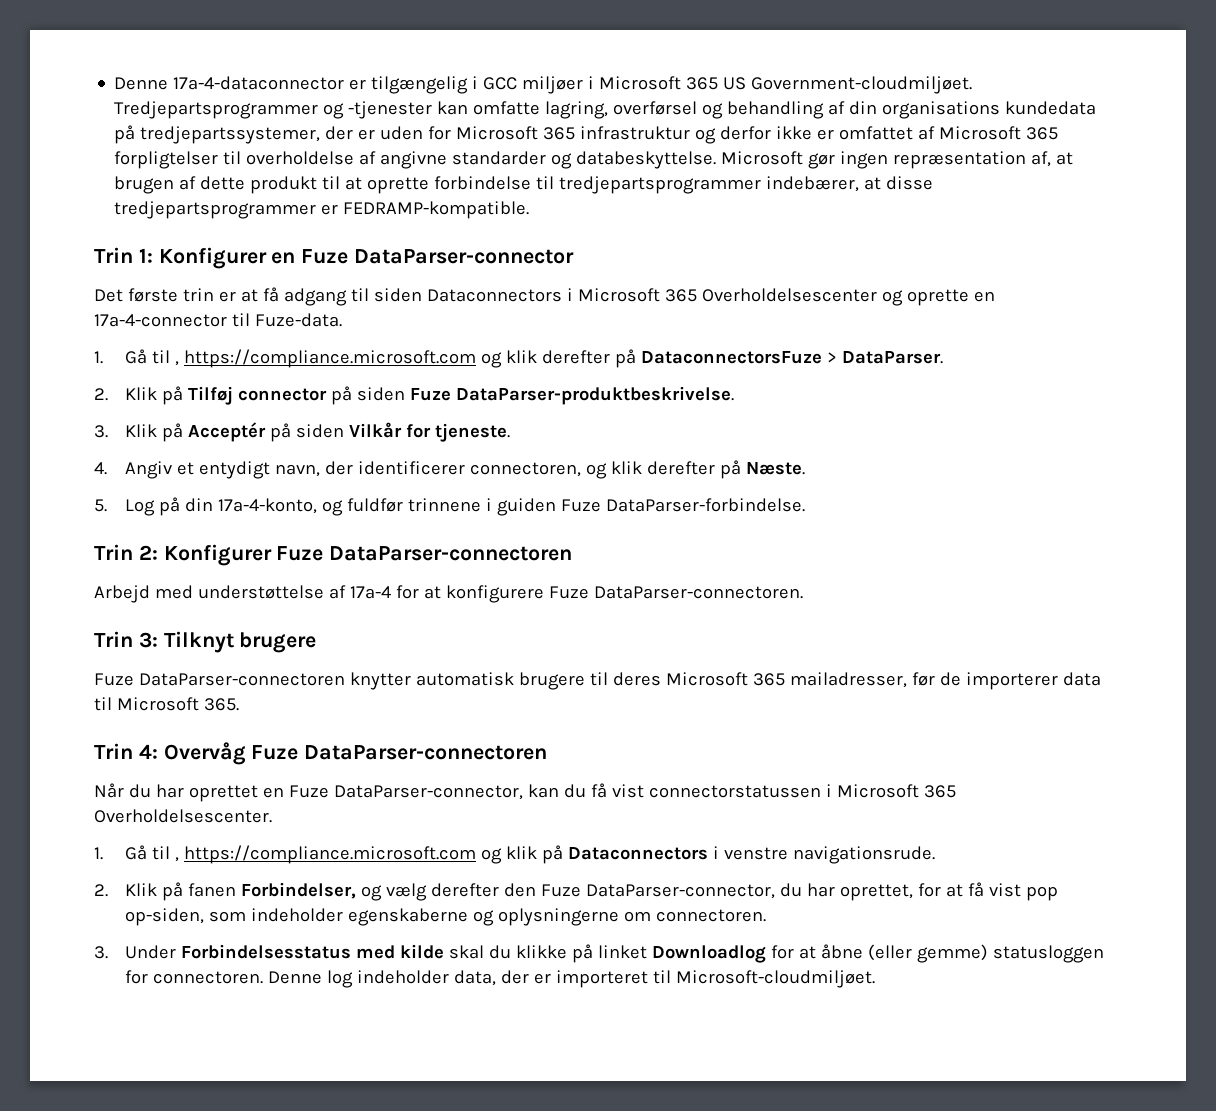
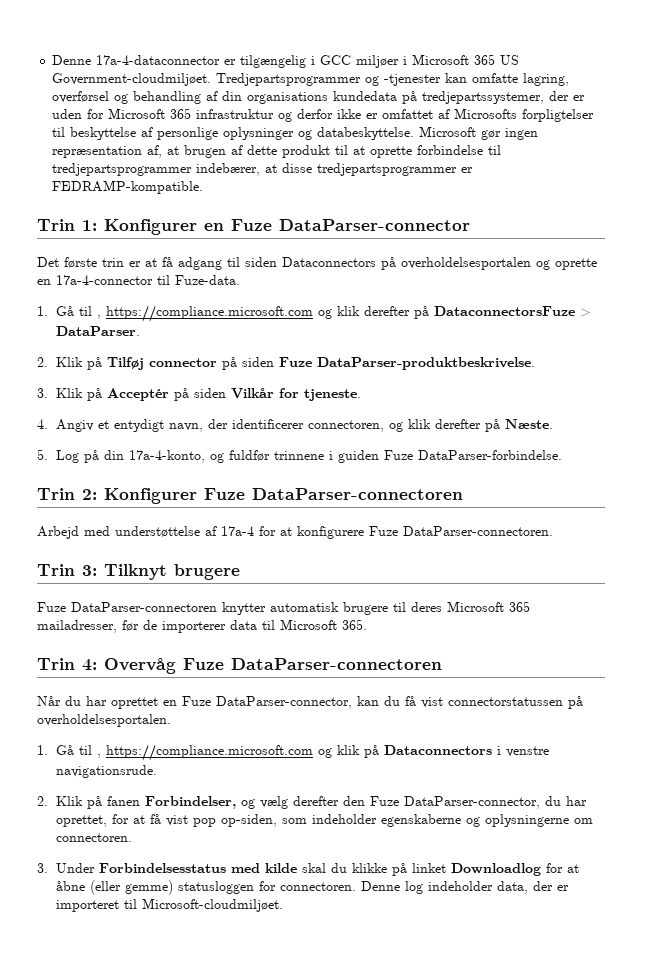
[939,126,1059,140] [114,151,547,169] Microsoft 365 forpligtelser til overholdelse af angivne standarder -> [454,108,595,122] [52,127,295,140] Microsofts forpligtelser til beskyttelse af personlige oplysninger
[566,288,877,302] i Microsoft 365 Overholdelsescenter -> [381,257,531,270] på overholdelsesportalen
[825,784,956,798] [94,809,272,823] i Microsoft 365 Overholdelsescenter. -> [568,696,583,709] [37,714,171,727] på overholdelsesportalen.

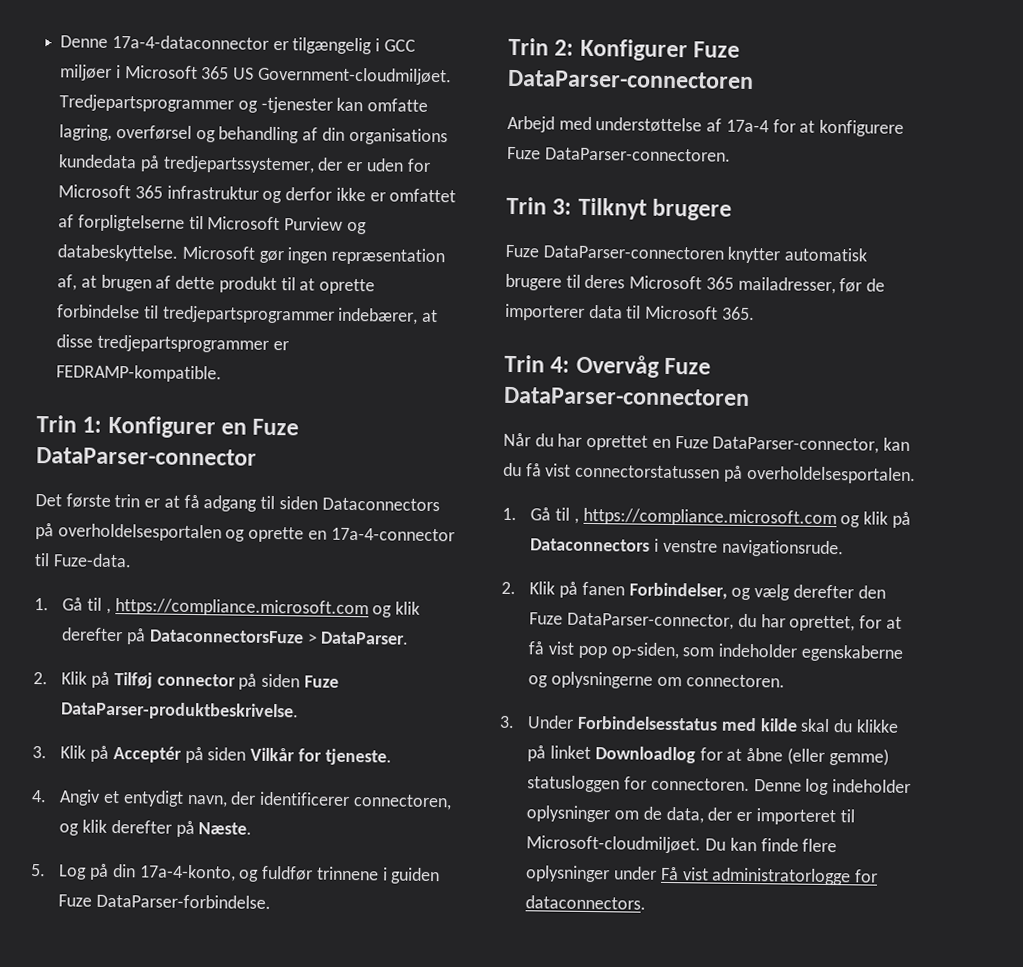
[454,108,595,122] [52,127,295,140] Microsofts forpligtelser til beskyttelse af personlige oplysninger -> [77,214,344,232] forpligtelserne til Microsoft Purview
(494, 886) none -> [526,805,662,823] oplysninger om de
(284, 905) none -> [705,837,838,853] [526,865,879,886] [525,895,647,910] Du kan finde flere oplysninger under Få vist administratorlogge for dataconnectors.

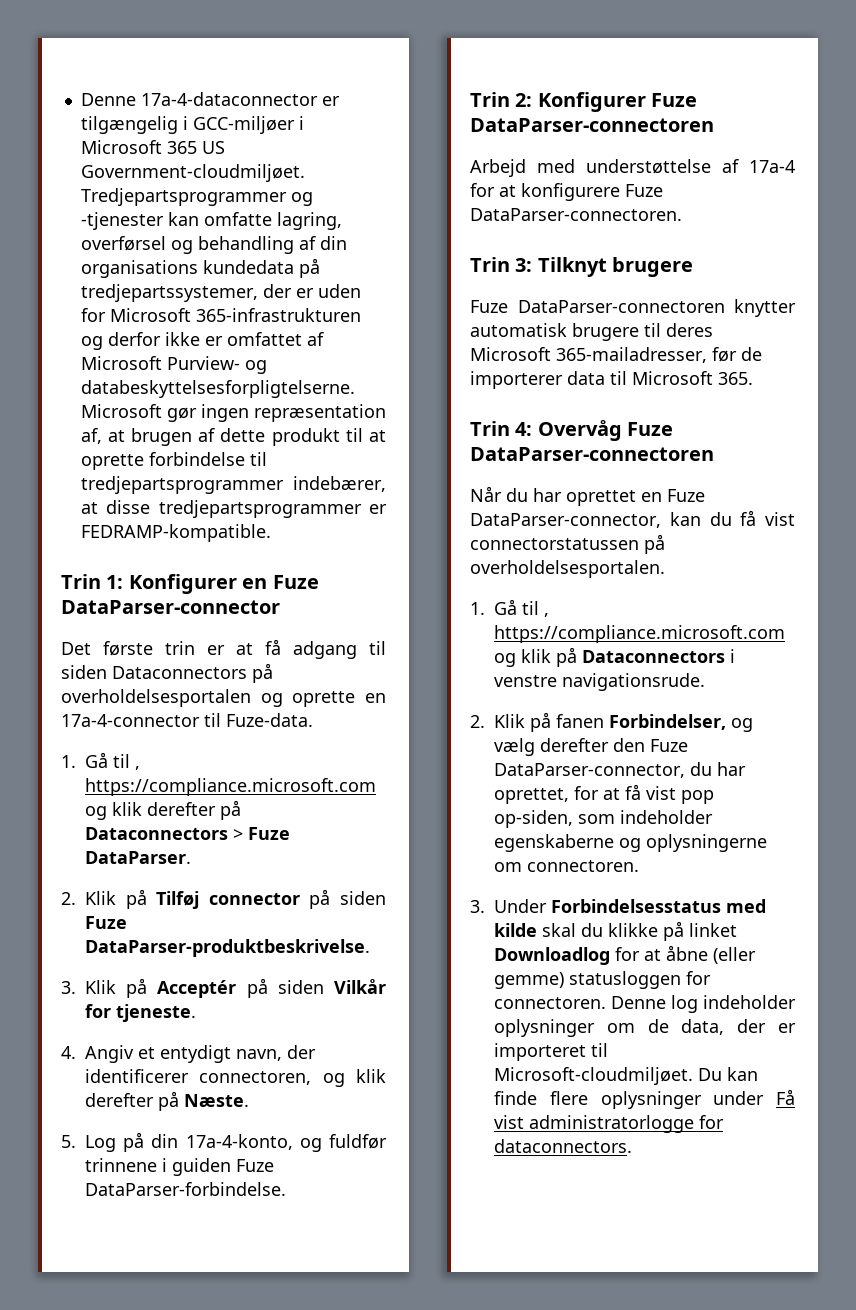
[383,39,416,52] [60,64,113,81] GCC miljøer -> [192,116,295,134] GCC-miljøer
[134,185,259,200] 365 infrastruktur -> [195,308,361,322] 365-infrastrukturen
[77,214,367,235] [57,244,179,262] forpligtelserne til Microsoft Purview og databeskyttelse. -> [80,356,267,374] [80,380,355,398] Microsoft Purview- og databeskyttelsesforpligtelserne.
[148,629,318,644] DataconnectorsFuze > -> [85,827,290,840] Dataconnectors > Fuze
[705,276,836,295] 365 mailadresser, -> [556,347,707,363] 365-mailadresser,

